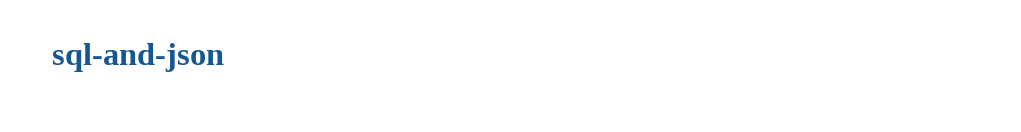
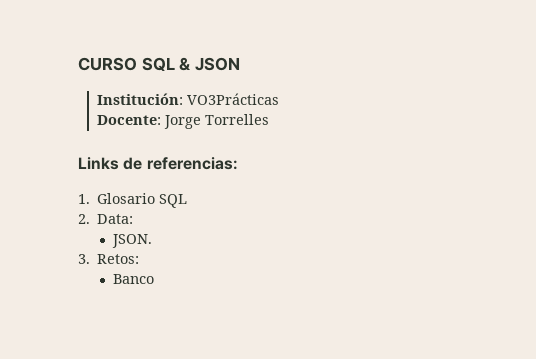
[52,43,224,72] sql-and-json -> [78,57,240,71] [96,93,279,105] [96,114,269,129] [78,157,238,170] [78,193,188,208] [78,214,134,224] [111,234,152,248] [78,254,140,264] [112,274,154,284] CURSO SQL & JSON // Institución: VO3Prácticas // Docente: Jorge Torrelles // Links de referencias: // 1. Glosario SQL // 2. Data: // JSON. // 3. Retos: // Banco

